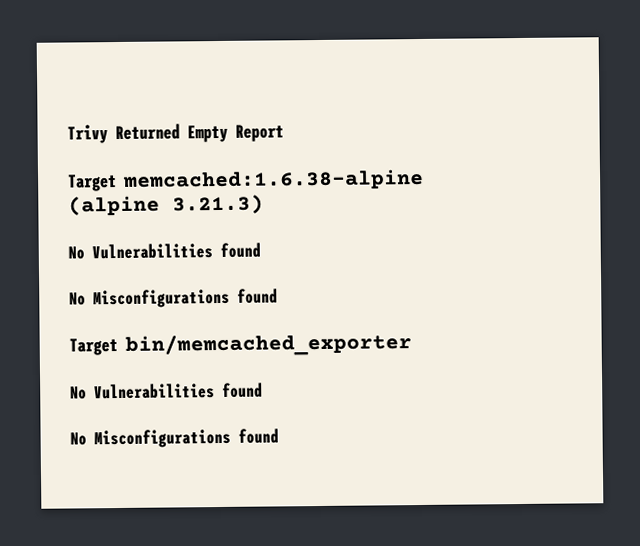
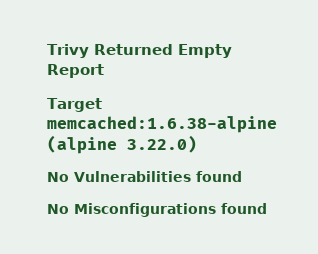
[172,194,264,215] [68,242,261,260] [69,288,278,309] [69,333,412,357] [70,382,263,400] [70,428,279,449] 3.21.3) // No Vulnerabilities found // No Misconfigurations found // Target bin/memcached_exporter // No Vulnerabilities found // No Misconfigurations found -> [127,135,197,153] [47,171,242,182] [47,203,267,217] 3.22.0) // No Vulnerabilities found // No Misconfigurations found

